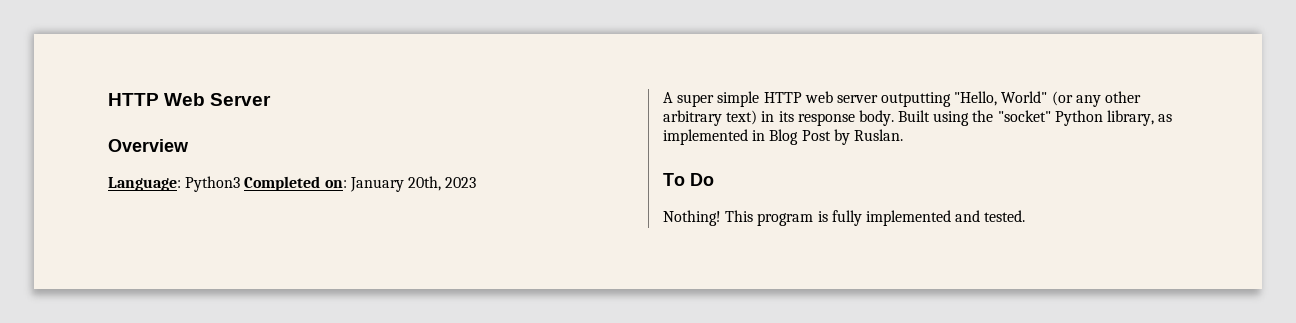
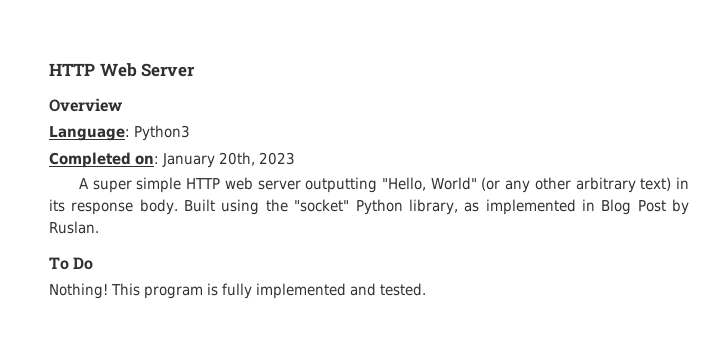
(241, 184) none -> (190, 133) //

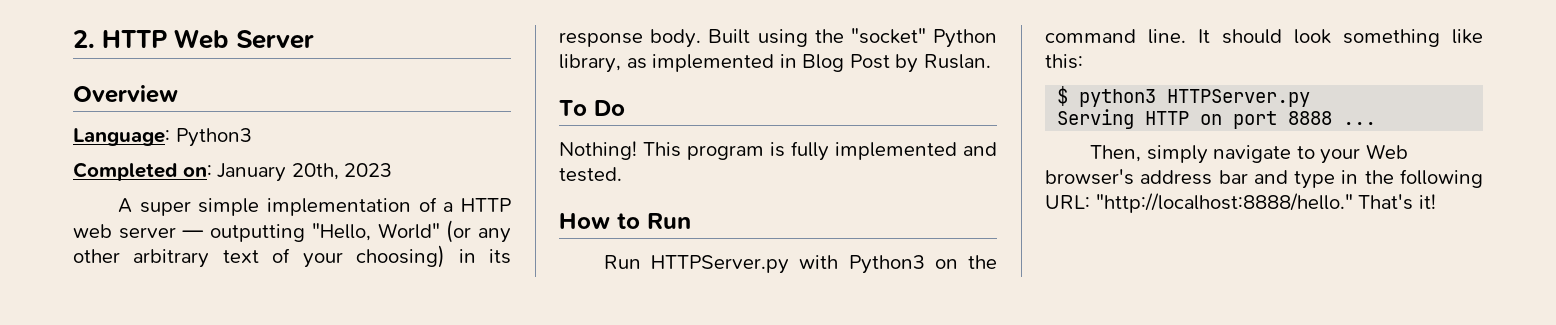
(49, 69) none -> [73,30,95,48] 2.
(182, 185) none -> [267,197,454,216] implementation of a
(301, 185) none -> [182,230,205,238] —
[640,177,672,191] text) -> [222,245,446,268] text of your choosing)
(426, 289) none -> [559,213,691,229] [604,255,997,274] [1045,29,1483,47] [1045,54,1083,69] [1057,86,1311,107] [1057,109,1377,129] [1090,144,1408,164] [1045,169,1483,189] [1045,193,1436,213] // How to Run // Run HTTPServer.py with Python3 on the command line. It should look something like this: // $ python3 HTTPServer.py // Serving HTTP on port 8888 ... // Then, simply navigate to your Web browser's address bar and type in the following URL: "http://localhost:8888/hello." That's it!

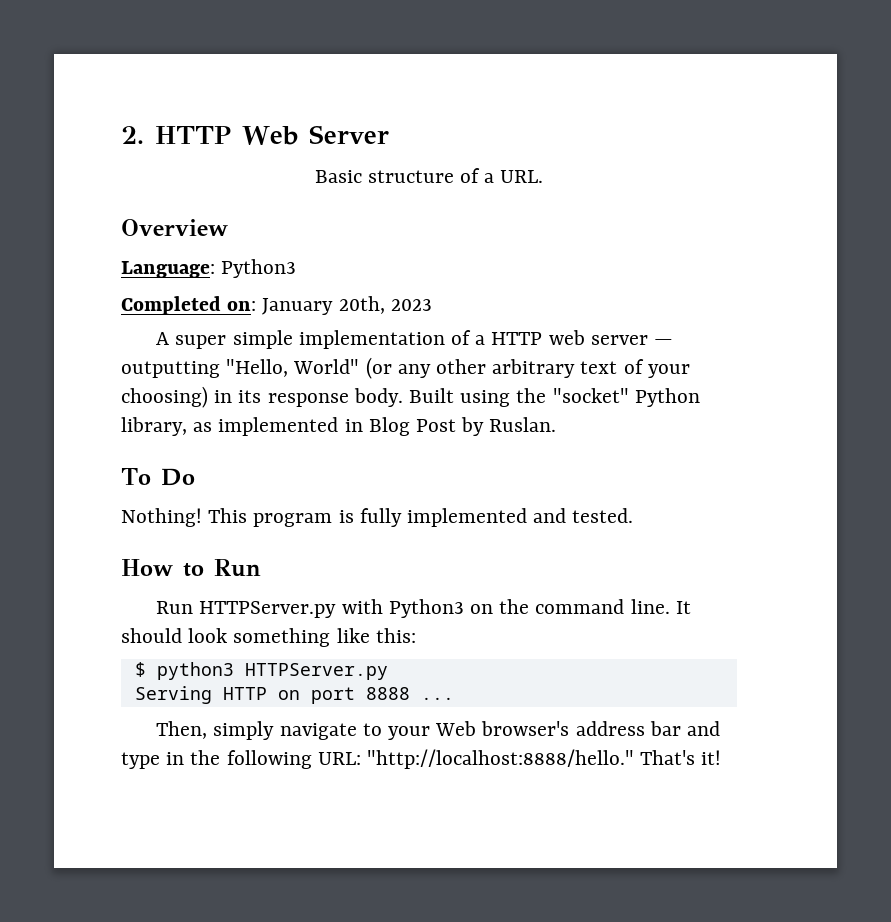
(315, 39) none -> [314,168,544,183] // Basic structure of a URL.

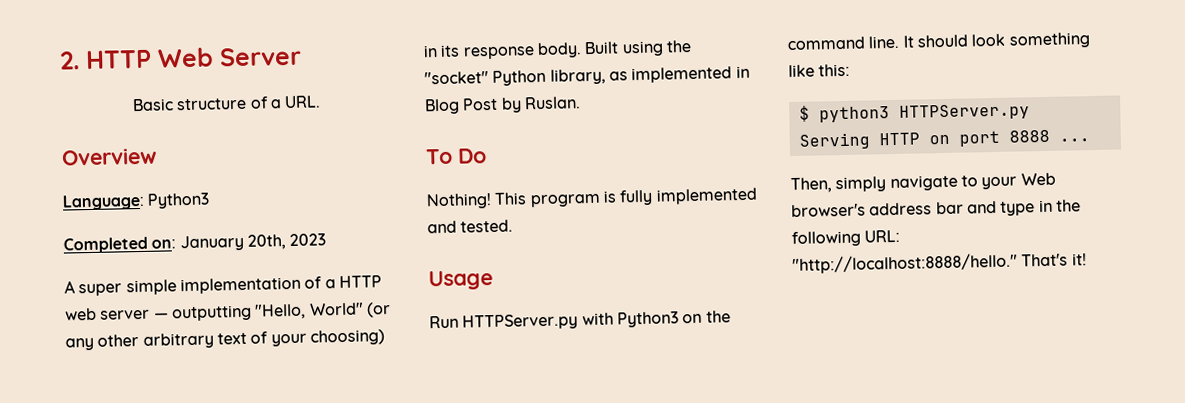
[121,559,261,577] How to Run -> [428,270,493,291] Usage

